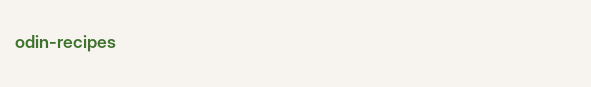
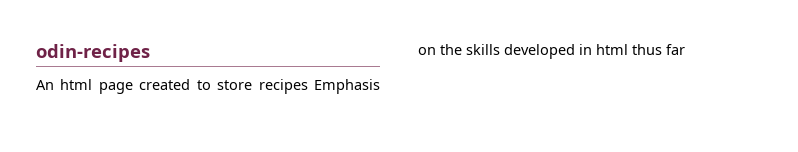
(116, 43) none -> [36,79,380,94] [418,44,685,59] // An html page created to store recipes Emphasis on the skills developed in html thus far

